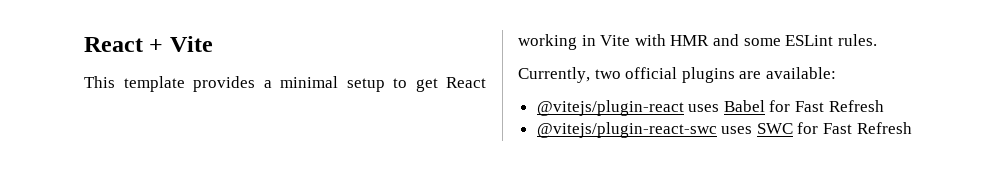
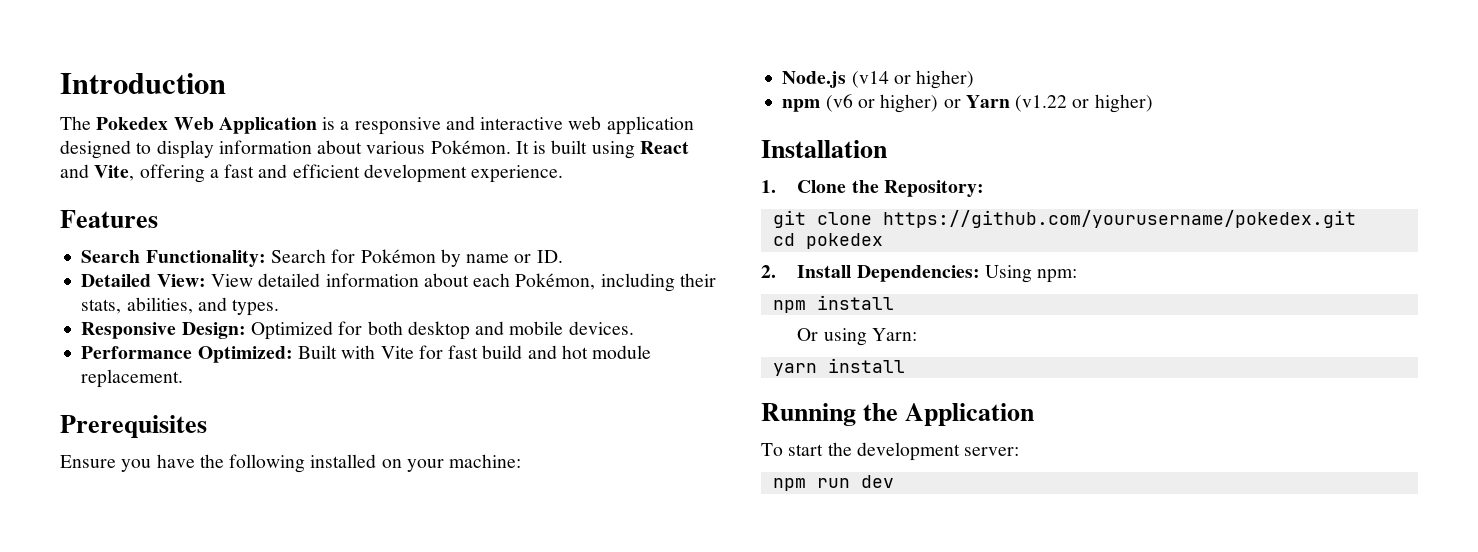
[84,36,213,52] [84,76,486,92] [518,34,877,50] [518,67,836,83] [536,100,884,116] [536,122,912,138] React + Vite // This template provides a minimal setup to get React working in Vite with HMR and some ESLint rules. // Currently, two official plugins are available: // @vitejs/plugin-react uses Babel for Fast Refresh // @vitejs/plugin-react-swc uses SWC for Fast Refresh -> [60,73,226,94] [60,116,694,135] [60,140,689,159] [60,164,564,183] [60,210,158,228] [81,249,563,267] [81,273,716,292] [81,297,280,316] [81,321,634,340] [81,345,652,363] [81,369,184,388] [60,415,207,438] [60,454,522,473] [782,70,975,89] [782,94,1153,113] [761,140,887,158] [761,180,984,197] [772,210,1356,228] [772,233,883,249] [761,265,1078,283] [772,295,894,313] [797,328,917,346] [772,358,905,376] [761,403,1035,426] [761,442,1020,461] [772,475,894,491] Introduction // The Pokedex Web Application is a responsive and interactive web application designed to display information about various Pokémon. It is built using React and Vite, offering a fast and efficient development experience. // Features // Search Functionality: Search for Pokémon by name or ID. // Detailed View: View detailed information about each Pokémon, including their stats, abilities, and types. // Responsive Design: Optimized for both desktop and mobile devices. // Performance Optimized: Built with Vite for fast build and hot module replacement. // Prerequisites // Ensure you have the following installed on your machine: // Node.js (v14 or higher) // npm (v6 or higher) or Yarn (v1.22 or higher) // Installation // 1. Clone the Repository: // git clone https://github.com/yourusername/pokedex.git // cd pokedex // 2. Install Dependencies: Using npm: // npm install // Or using Yarn: // yarn install // Running the Application // To start the development server: // npm run dev

